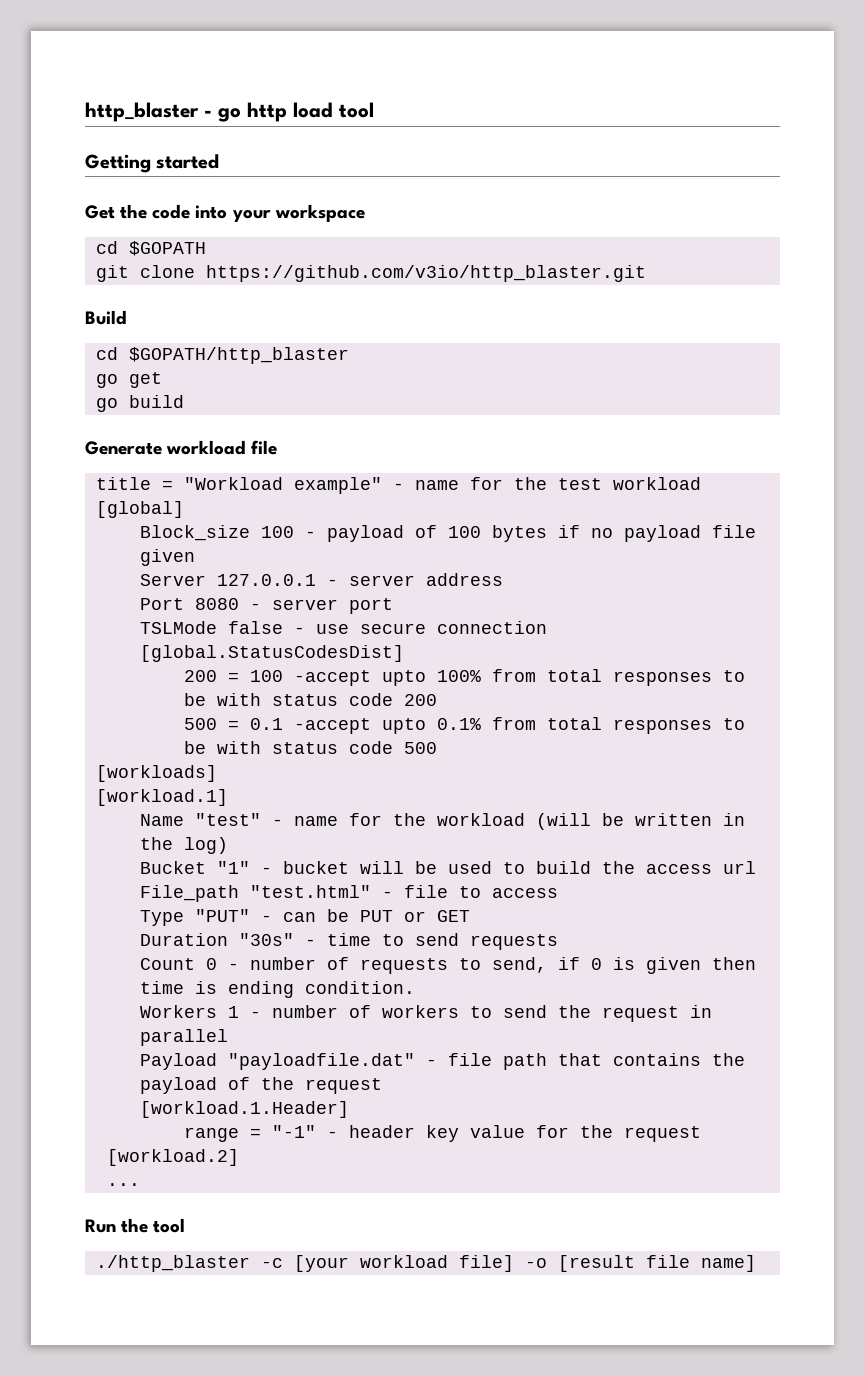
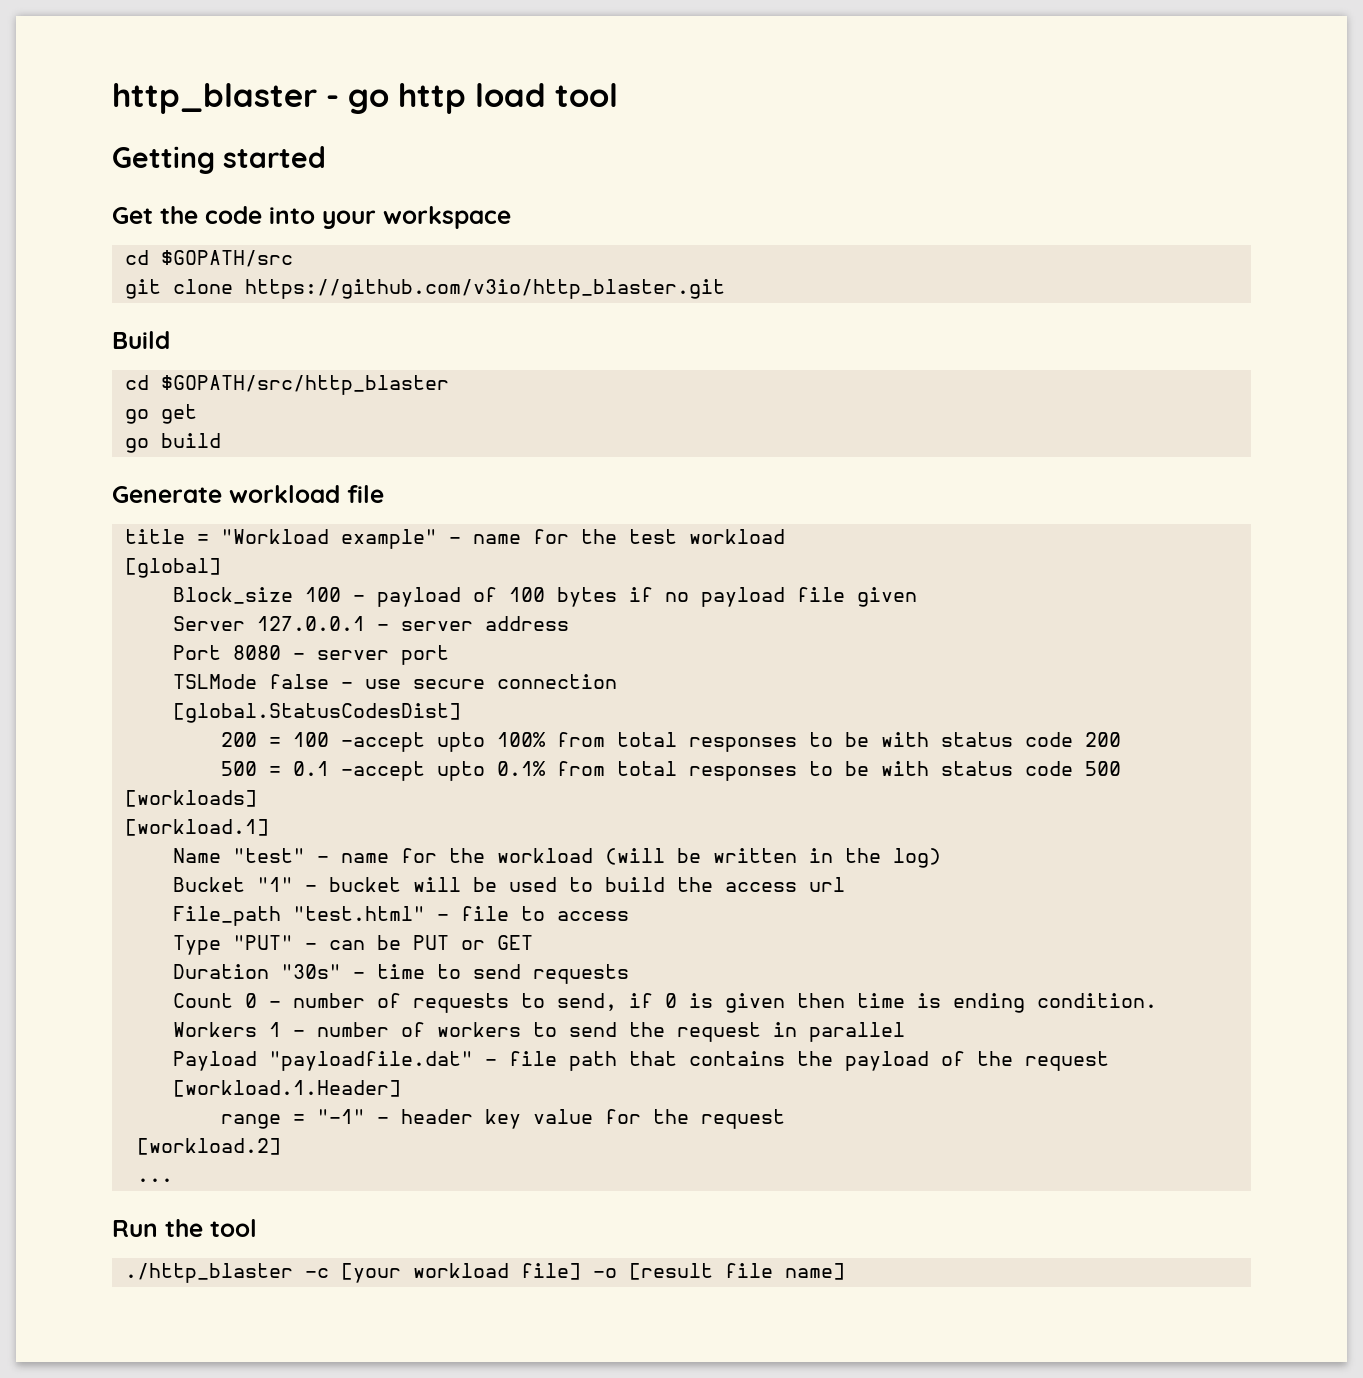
[128,241,206,256] $GOPATH -> [160,250,293,267] $GOPATH/src
[128,347,349,364] $GOPATH/http_blaster -> [160,375,449,395] $GOPATH/src/http_blaster

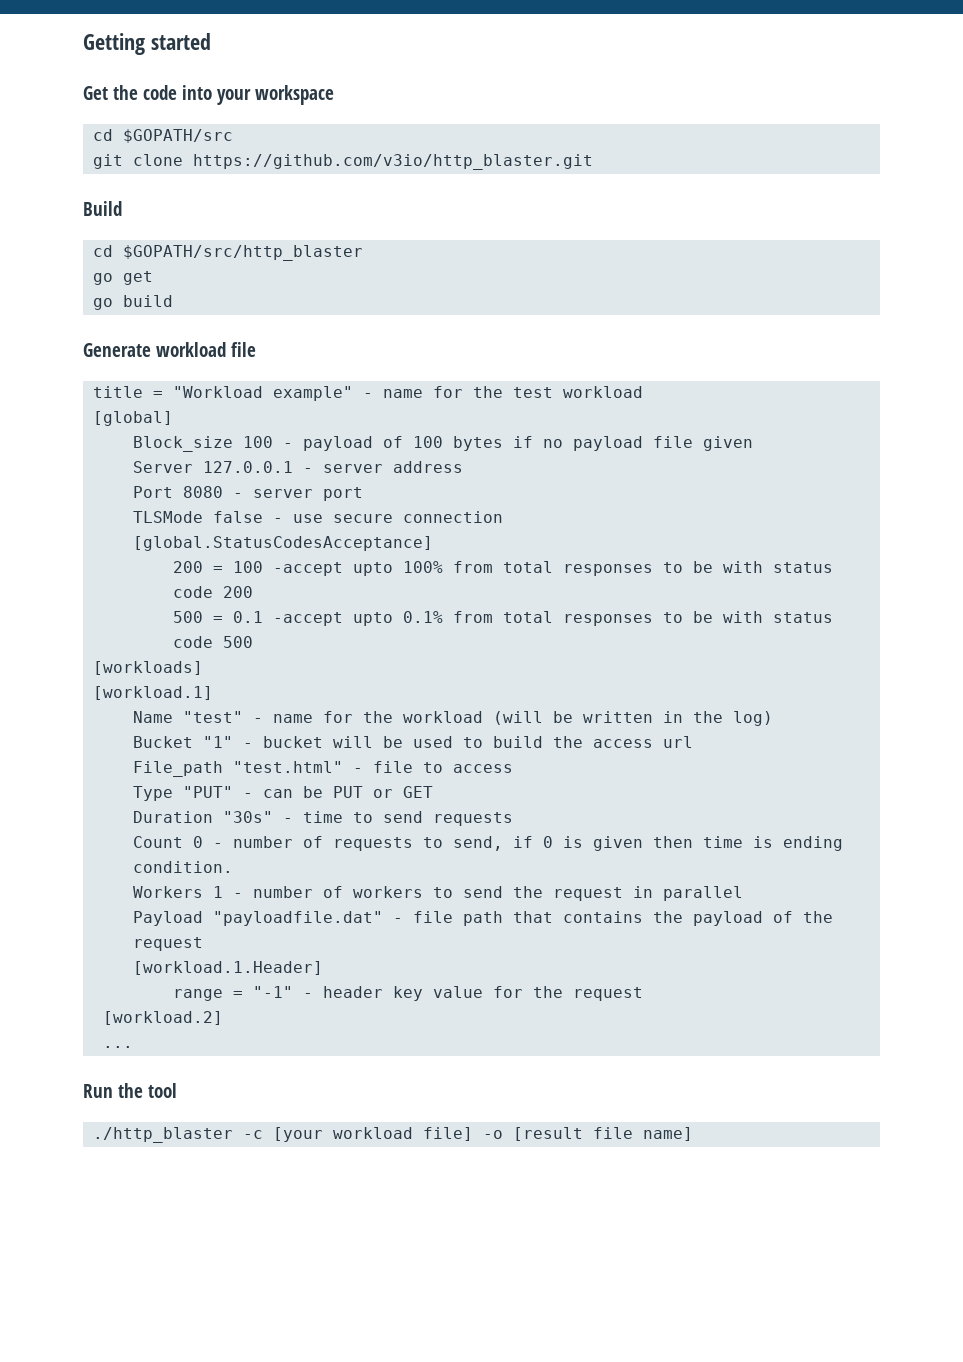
[112,83,618,114] http_blaster - go http load tool // -> (83, 44) none
[172,674,257,689] TSLMode -> [132,511,203,523] TLSMode
[172,703,461,723] [global.StatusCodesDist] -> [132,536,433,551] [global.StatusCodesAcceptance]

